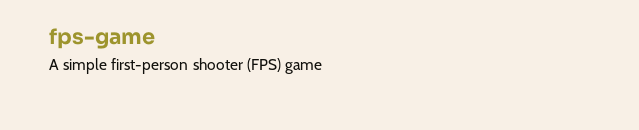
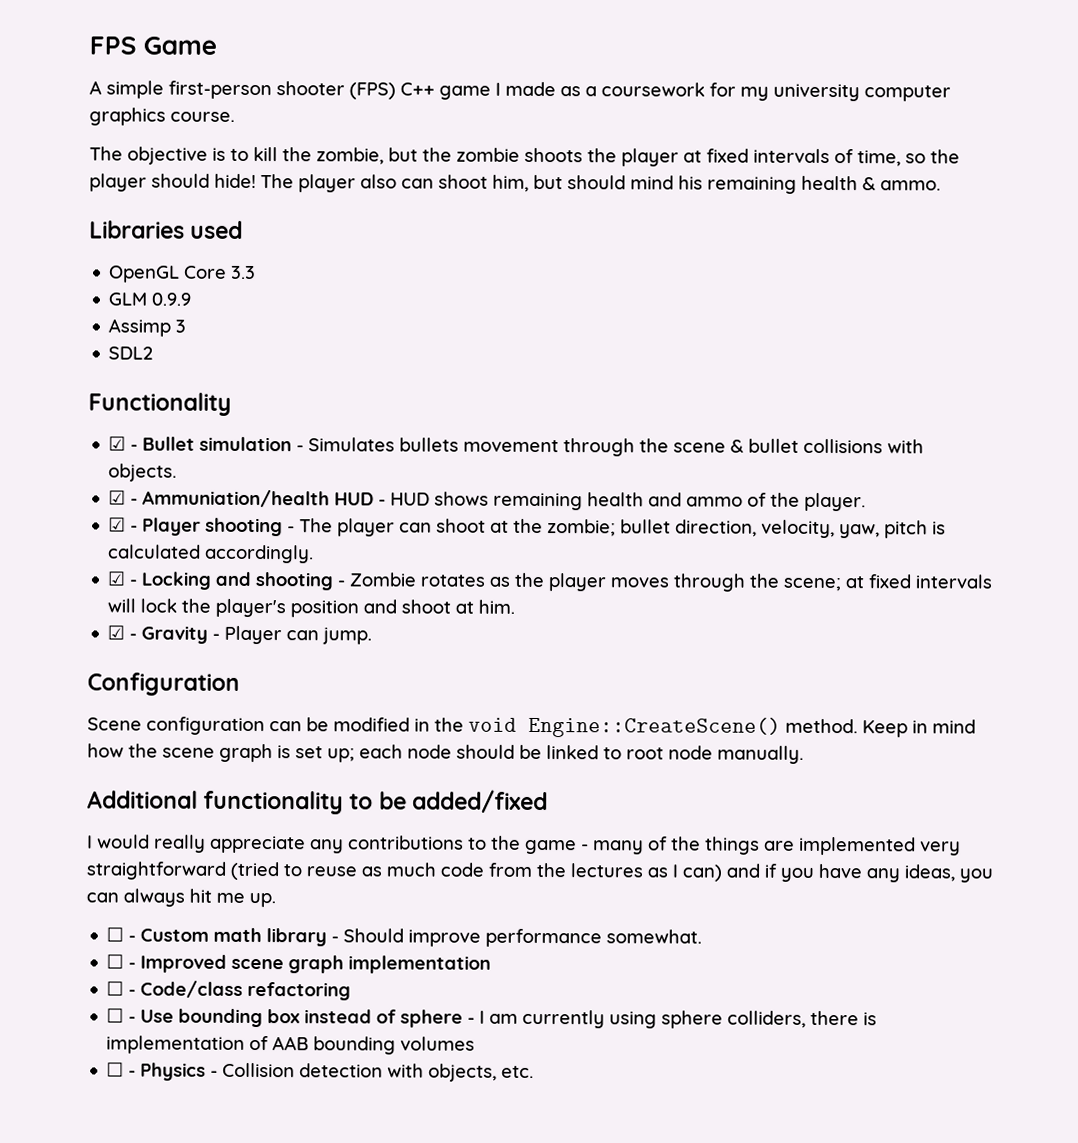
[49,28,155,49] fps-game -> [89,36,218,55] FPS Game
[284,62,322,74] game -> [400,81,951,102] [89,107,235,126] [89,146,960,167] [89,173,941,194] [89,220,244,239] [109,265,257,283] [108,292,192,306] [108,318,187,337] [108,346,154,360] [88,392,232,416] [108,436,925,457] [108,463,178,482] [108,489,867,512] [108,517,947,539] [108,544,315,564] [107,571,993,592] [107,598,516,618] [107,625,373,645] [87,672,240,696] [87,716,976,738] [87,743,804,764] [87,789,548,815] [87,834,961,856] [86,861,993,883] [86,888,276,908] [106,927,703,948] [106,954,492,974] [106,980,352,1001] [106,1008,878,1029] [106,1035,476,1055] [106,1062,535,1082] C++ game I made as a coursework for my university computer graphics course. // The objective is to kill the zombie, but the zombie shoots the player at fixed intervals of time, so the player should hide! The player also can shoot him, but should mind his remaining health & ammo. // Libraries used // OpenGL Core 3.3 // GLM 0.9.9 // Assimp 3 // SDL2 // Functionality // ☑ - Bullet simulation - Simulates bullets movement through the scene & bullet collisions with objects. // ☑ - Ammuniation/health HUD - HUD shows remaining health and ammo of the player. // ☑ - Player shooting - The player can shoot at the zombie; bullet direction, velocity, yaw, pitch is calculated accordingly. // ☑ - Locking and shooting - Zombie rotates as the player moves through the scene; at fixed intervals will lock the player's position and shoot at him. // ☑ - Gravity - Player can jump. // Configuration // Scene configuration can be modified in the void Engine::CreateScene() method. Keep in mind how the scene graph is set up; each node should be linked to root node manually. // Additional functionality to be added/fixed // I would really appreciate any contributions to the game - many of the things are implemented very straightforward (tried to reuse as much code from the lectures as I can) and if you have any ideas, you can always hit me up. // ☐ - Custom math library - Should improve performance somewhat. // ☐ - Improved scene graph implementation // ☐ - Code/class refactoring // ☐ - Use bounding box instead of sphere - I am currently using sphere colliders, there is implementation of AAB bounding volumes // ☐ - Physics - Collision detection with objects, etc.

